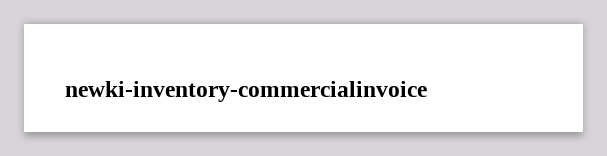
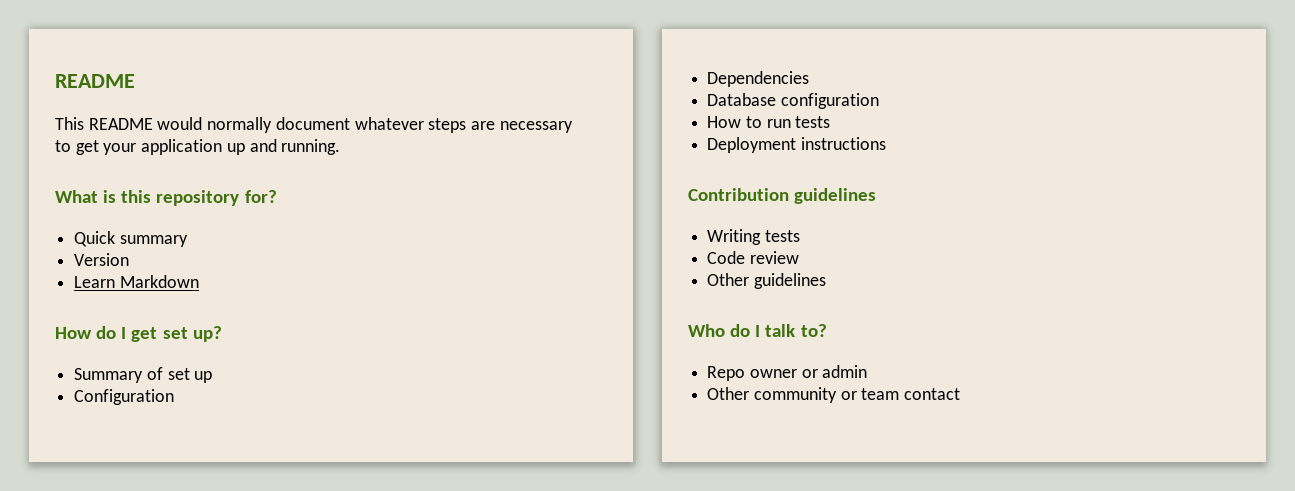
[65,81,427,102] newki-inventory-commercialinvoice -> [55,74,135,88] [55,117,573,133] [55,139,341,155] [55,190,277,206] [74,231,188,247] [74,253,130,266] [74,275,199,288] [55,326,222,342] [74,367,213,383] [74,389,175,405] [707,71,810,87] [707,93,879,109] [707,116,831,128] [707,137,886,153] [688,188,877,204] [707,229,800,245] [707,251,799,264] [707,273,826,289] [688,324,827,337] [707,365,868,381] [707,387,961,403] README // This README would normally document whatever steps are necessary to get your application up and running. // What is this repository for? // Quick summary // Version // Learn Markdown // How do I get set up? // Summary of set up // Configuration // Dependencies // Database configuration // How to run tests // Deployment instructions // Contribution guidelines // Writing tests // Code review // Other guidelines // Who do I talk to? // Repo owner or admin // Other community or team contact

